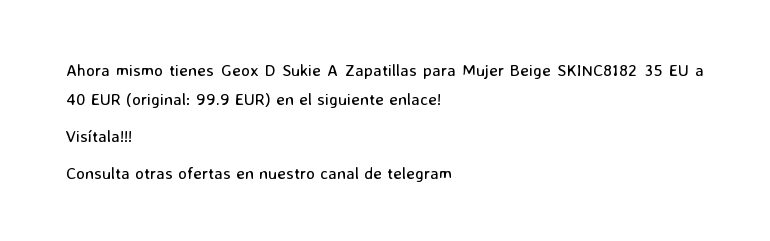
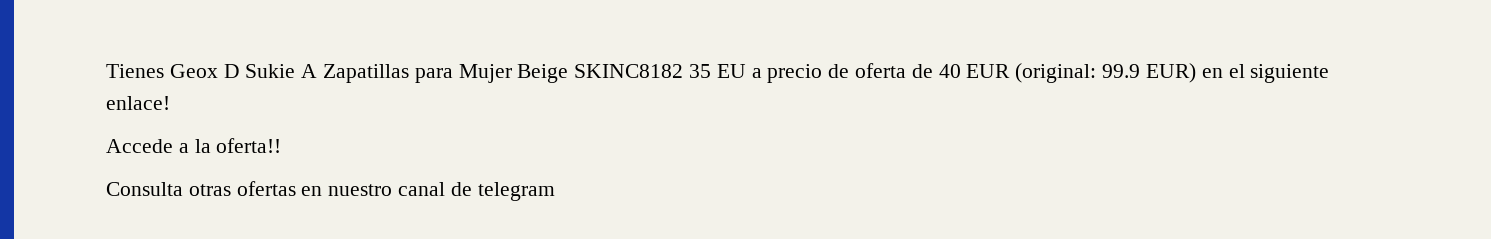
[66,64,215,76] Ahora mismo tienes -> [106,64,164,78] Tienes
(704, 72) none -> [767,63,933,83] precio de oferta de
[66,129,132,142] Visítala!!! -> [106,138,282,153] Accede a la oferta!!

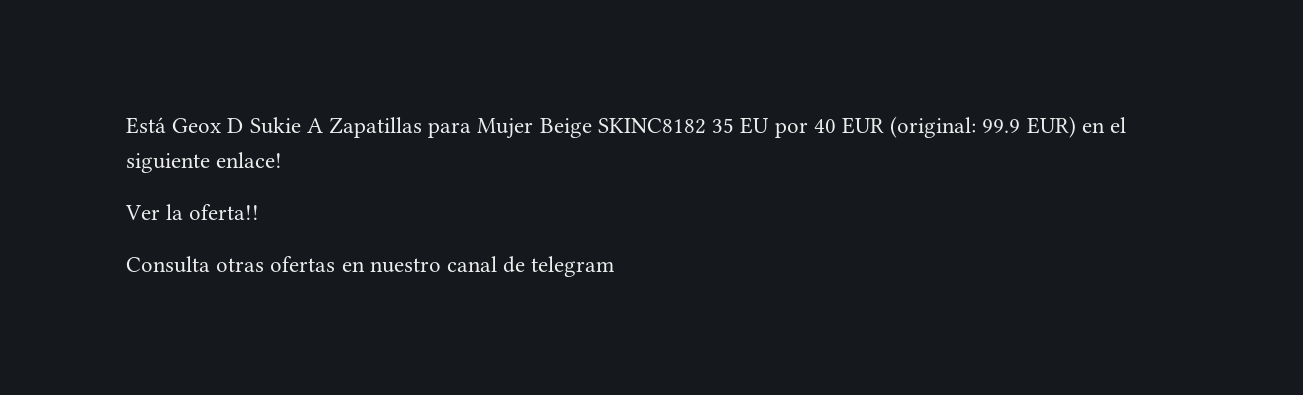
[106,64,164,78] Tienes -> [126,117,166,134] Está
[751,63,933,83] a precio de oferta de -> [774,122,808,138] por
[106,139,189,153] Accede a -> [125,205,160,220] Ver

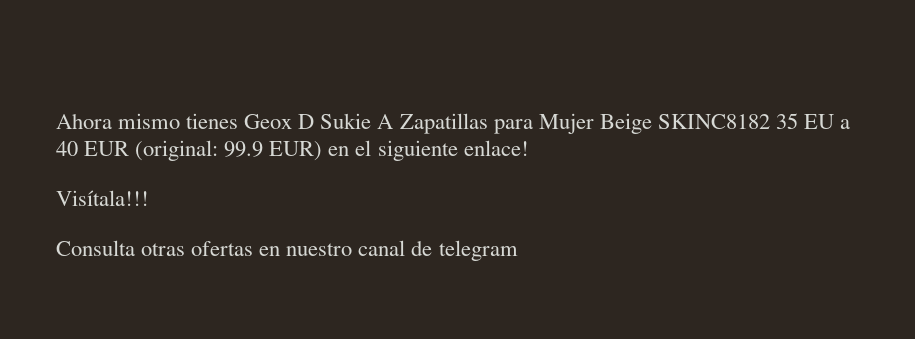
[126,117,166,134] Está -> [56,113,239,129] Ahora mismo tienes
[774,122,808,138] por -> [840,119,851,129] a
[125,204,260,220] Ver la oferta!! -> [56,190,149,206] Visítala!!!

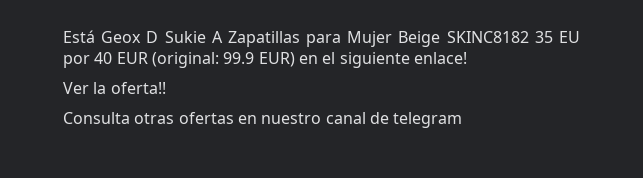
[56,113,239,129] Ahora mismo tienes -> [63,30,95,43] Está
[840,119,851,129] a -> [63,55,90,68] por
[56,190,149,206] Visítala!!! -> [63,82,166,94] Ver la oferta!!

